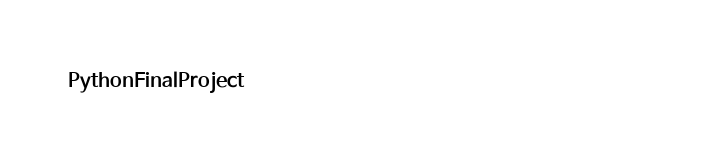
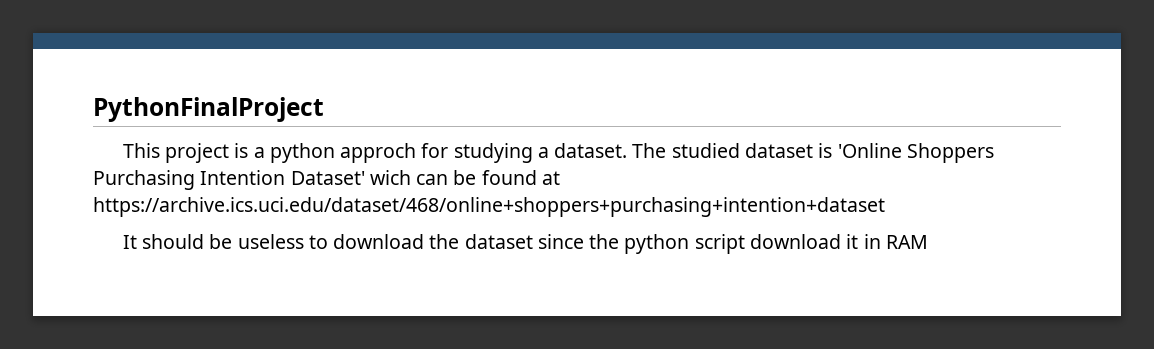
(245, 82) none -> [122,143,994,163] [93,170,560,190] [93,197,885,217] [122,234,928,254] // This project is a python approch for studying a dataset. The studied dataset is 'Online Shoppers Purchasing Intention Dataset' wich can be found at https://archive.ics.uci.edu/dataset/468/online+shoppers+purchasing+intention+dataset // It should be useless to download the dataset since the python script download it in RAM

